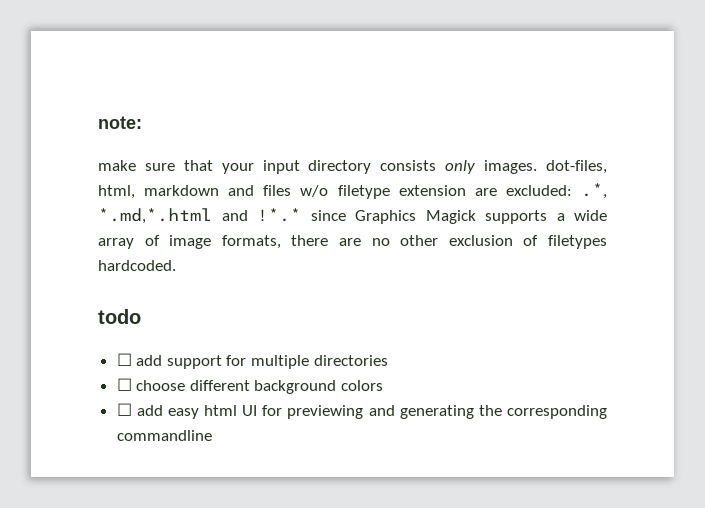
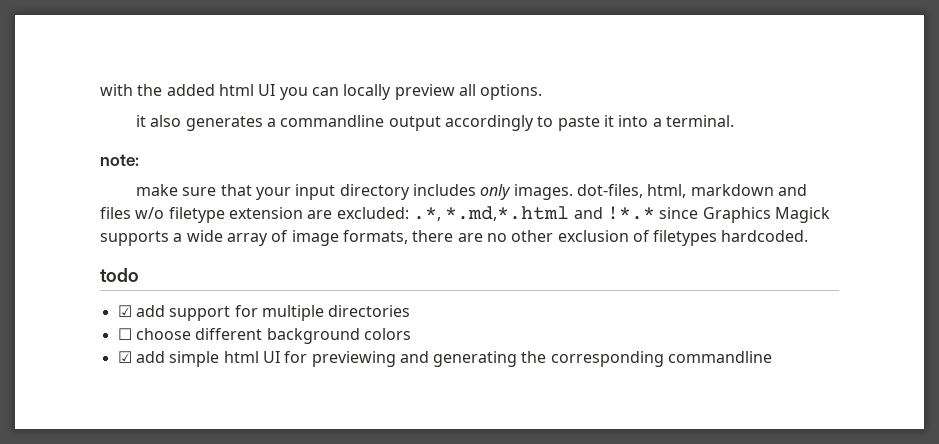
(98, 122) none -> [100,84,543,100] [136,115,734,131] with the added html UI you can locally preview all options. // it also generates a commandline output accordingly to paste it into a terminal. //
[380,160,437,171] consists -> [413,184,477,196] includes
[116,353,132,366] ☐ -> [117,305,132,317] ☑
[116,403,199,419] ☐ add easy -> [117,351,220,367] ☑ add simple

